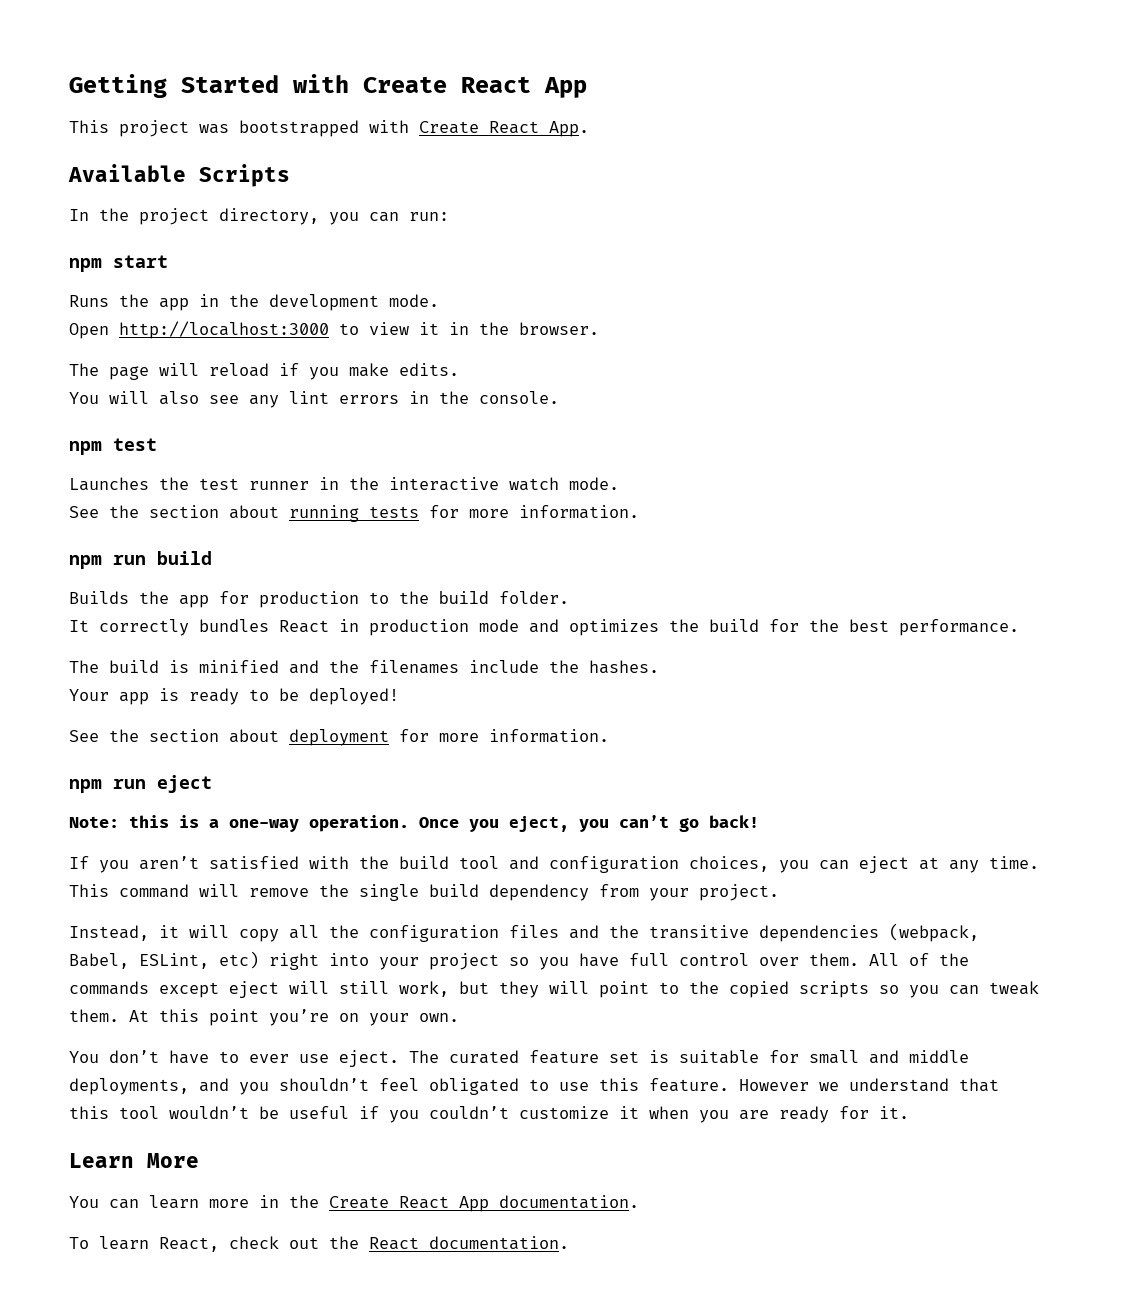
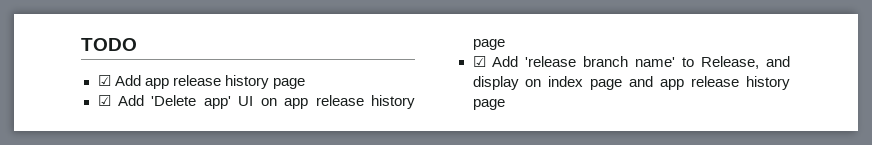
[69,74,587,98] [69,120,589,137] [68,164,290,187] [69,208,449,225] [69,255,168,272] [69,294,439,311] [69,321,599,339] [69,363,459,380] [69,391,559,408] [69,438,157,455] [69,477,619,491] [69,505,639,522] [69,551,212,569] [69,591,569,608] [69,619,1019,636] [69,660,659,674] [69,688,399,705] [69,729,609,746] [69,775,212,793] [69,815,759,832] [69,856,1039,873] [69,884,779,901] [69,923,979,942] [69,951,969,970] [69,981,1039,998] [69,1009,459,1026] [69,1050,969,1067] [69,1078,999,1095] [69,1106,909,1123] [69,1153,199,1168] [69,1195,639,1212] [69,1236,569,1252] Getting Started with Create React App // This project was bootstrapped with Create React App. // Available Scripts // In the project directory, you can run: // npm start // Runs the app in the development mode. // Open http://localhost:3000 to view it in the browser. // The page will reload if you make edits. // You will also see any lint errors in the console. // npm test // Launches the test runner in the interactive watch mode. // See the section about running tests for more information. // npm run build // Builds the app for production to the build folder. // It correctly bundles React in production mode and optimizes the build for the best performance. // The build is minified and the filenames include the hashes. // Your app is ready to be deployed! // See the section about deployment for more information. // npm run eject // Note: this is a one-way operation. Once you eject, you can’t go back! // If you aren’t satisfied with the build tool and configuration choices, you can eject at any time. This command will remove the single build dependency from your project. // Instead, it will copy all the configuration files and the transitive dependencies (webpack, Babel, ESLint, etc) right into your project so you have full control over them. All of the commands except eject will still work, but they will point to the copied scripts so you can tweak them. At this point you’re on your own. // You don’t have to ever use eject. The curated feature set is suitable for small and middle deployments, and you shouldn’t feel obligated to use this feature. However we understand that this tool wouldn’t be useful if you couldn’t customize it when you are ready for it. // Learn More // You can learn more in the Create React App documentation. // To learn React, check out the React documentation. -> [81,38,137,51] [97,75,305,89] [97,95,415,109] [472,39,505,50] [472,56,790,69] [472,76,791,90] [472,99,505,110] TODO // ☑ Add app release history page // ☑ Add 'Delete app' UI on app release history page // ☑ Add 'release branch name' to Release, and display on index page and app release history page

